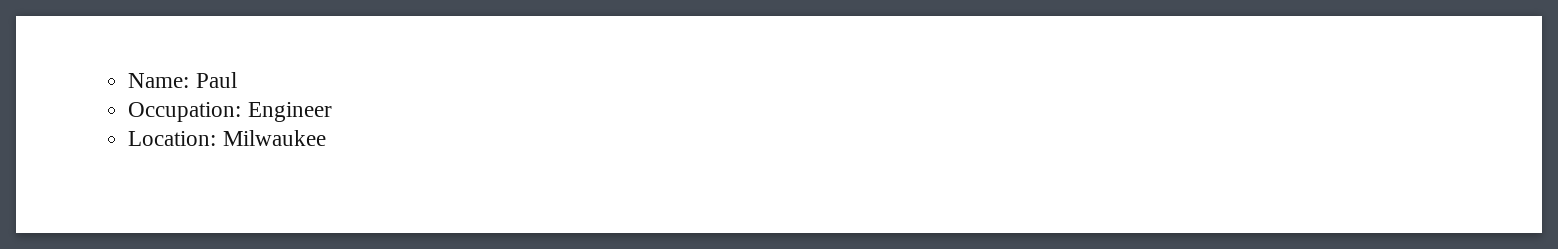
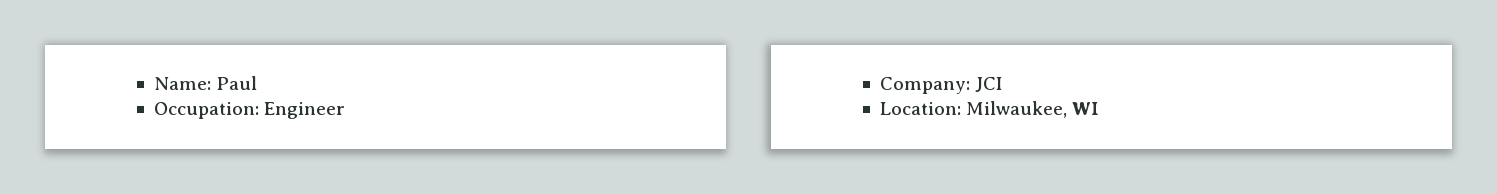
(332, 112) none -> [879,77,1004,94] // Company: JCI
[222,130,326,146] Milwaukee -> [966,101,1100,118] Milwaukee, WI

